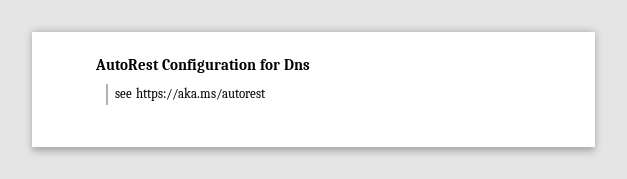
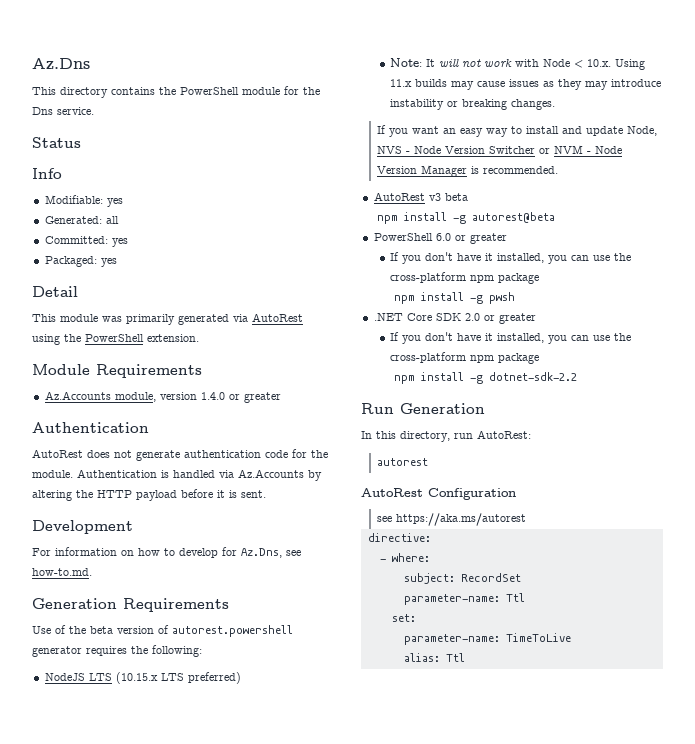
(95, 64) none -> [32,58,90,70] [32,86,320,98] [32,107,94,115] [32,137,81,148] [32,168,62,179] [44,195,123,207] [44,216,119,224] [44,236,128,247] [44,256,117,267] [32,286,78,297] [32,313,303,325] [32,334,199,345] [32,364,202,378] [44,391,281,403] [32,422,149,433] [32,449,328,461] [32,469,322,481] [32,489,266,501] [32,520,133,534] [32,547,301,558] [32,568,92,576] [32,598,229,612] [32,625,293,637] [32,645,202,657] [44,672,241,684] [389,58,645,70] [389,79,661,90] [389,99,555,110] [377,125,658,137] [377,145,623,154] [377,165,559,177] [373,192,468,201] [377,212,556,224] [373,233,507,244] [389,252,631,264] [389,272,539,284] [393,292,515,304] [373,313,536,324] [389,332,631,344] [389,352,539,364] [393,372,577,384] [361,403,485,414] [361,430,531,442] [377,458,429,466] Az.Dns // This directory contains the PowerShell module for the Dns service. // Status // Info // Modifiable: yes // Generated: all // Committed: yes // Packaged: yes // Detail // This module was primarily generated via AutoRest using the PowerShell extension. // Module Requirements // Az.Accounts module, version 1.4.0 or greater // Authentication // AutoRest does not generate authentication code for the module. Authentication is handled via Az.Accounts by altering the HTTP payload before it is sent. // Development // For information on how to develop for Az.Dns, see how-to.md. // Generation Requirements // Use of the beta version of autorest.powershell generator requires the following: // NodeJS LTS (10.15.x LTS preferred) // Note: It will not work with Node < 10.x. Using 11.x builds may cause issues as they may introduce instability or breaking changes. // If you want an easy way to install and update Node, NVS - Node Version Switcher or NVM - Node Version Manager is recommended. // AutoRest v3 beta // npm install -g autorest@beta // PowerShell 6.0 or greater // If you don't have it installed, you can use the cross-platform npm package // npm install -g pwsh // .NET Core SDK 2.0 or greater // If you don't have it installed, you can use the cross-platform npm package // npm install -g dotnet-sdk-2.2 // Run Generation // In this directory, run AutoRest: // autorest //
[260,59,311,70] for Dns -> (516, 494) none
(266, 94) none -> [367,533,431,542] [379,553,430,562] [403,573,521,584] [403,593,525,605] [391,614,416,622] [403,633,571,645] [403,653,465,662] // directive: // - where: // subject: RecordSet // parameter-name: Ttl // set: // parameter-name: TimeToLive // alias: Ttl

